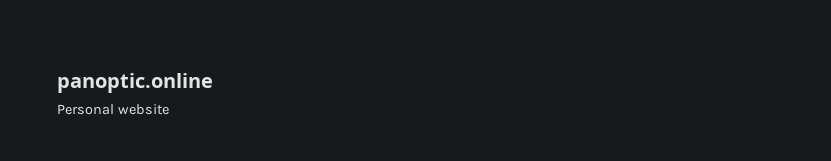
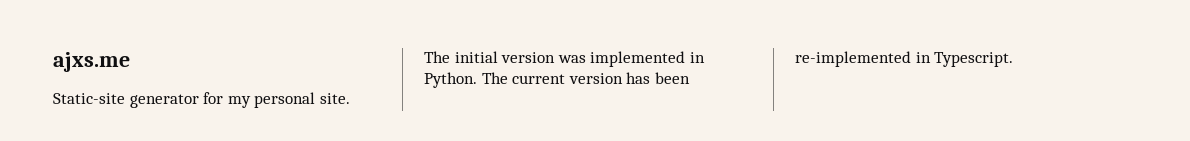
[57,73,213,93] [57,104,169,115] panoptic.online // Personal website -> [53,52,130,72] [53,92,350,108] [424,51,705,67] [424,72,690,88] [795,51,1014,67] ajxs.me // Static-site generator for my personal site. The initial version was implemented in Python. The current version has been re-implemented in Typescript.

